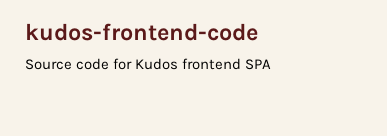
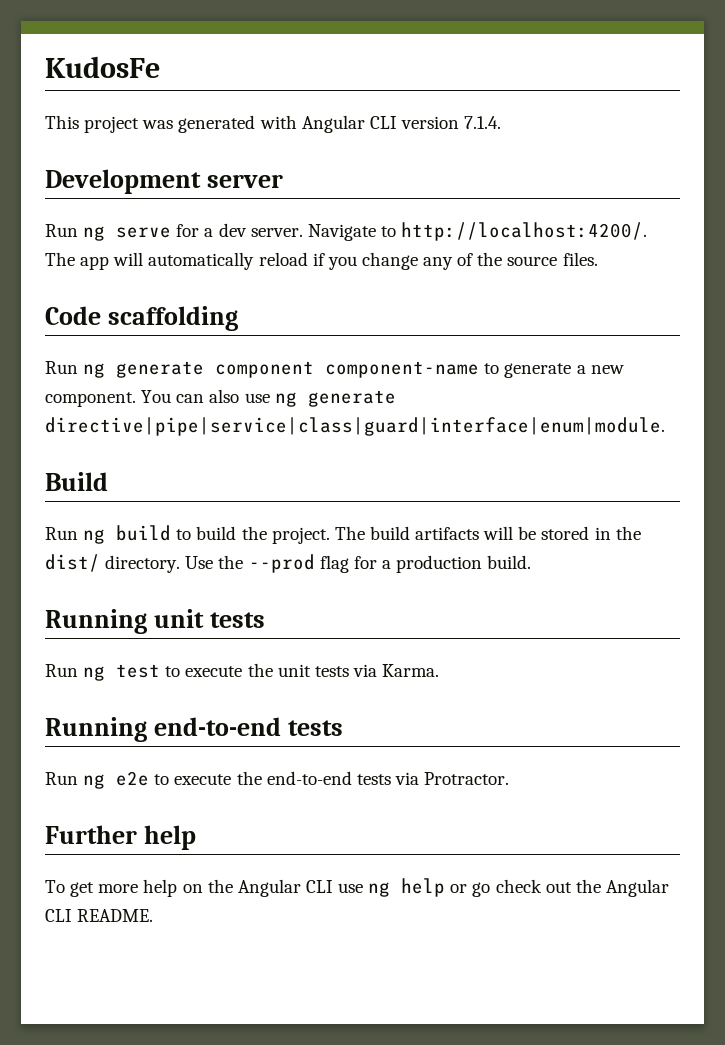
[25,23,258,41] [25,58,272,70] kudos-frontend-code // Source code for Kudos frontend SPA -> [45,56,160,78] [45,115,502,133] [45,169,283,194] [45,222,648,241] [45,252,598,270] [45,306,238,331] [45,361,624,378] [45,389,396,407] [45,417,665,436] [45,472,108,491] [45,525,641,544] [45,554,532,573] [45,609,265,634] [45,663,440,681] [45,717,343,742] [45,771,510,789] [45,825,196,850] [45,878,669,897] [45,909,154,922] KudosFe // This project was generated with Angular CLI version 7.1.4. // Development server // Run ng serve for a dev server. Navigate to http://localhost:4200/. The app will automatically reload if you change any of the source files. // Code scaffolding // Run ng generate component component-name to generate a new component. You can also use ng generate directive|pipe|service|class|guard|interface|enum|module. // Build // Run ng build to build the project. The build artifacts will be stored in the dist/ directory. Use the --prod flag for a production build. // Running unit tests // Run ng test to execute the unit tests via Karma. // Running end-to-end tests // Run ng e2e to execute the end-to-end tests via Protractor. // Further help // To get more help on the Angular CLI use ng help or go check out the Angular CLI README.

